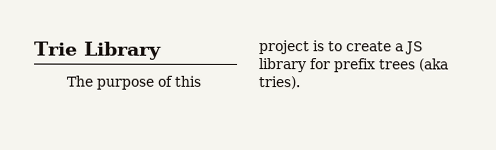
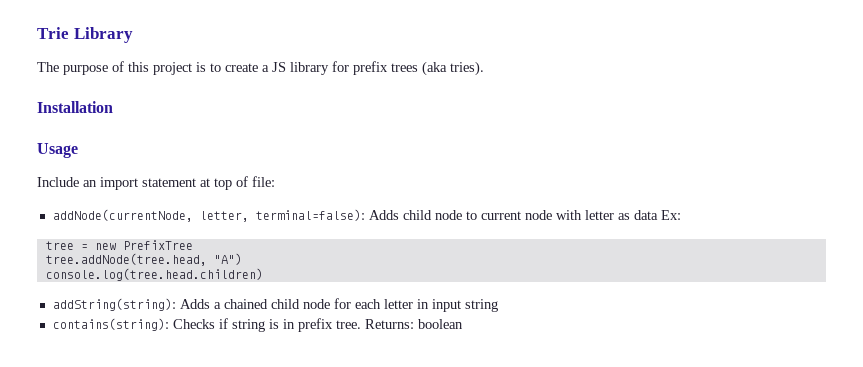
(300, 83) none -> [37,101,113,113] [37,143,78,158] [37,176,275,190] [52,209,681,222] [45,240,193,250] [45,253,242,266] [45,268,263,281] [52,298,498,312] [52,318,463,332] // Installation // Usage // Include an import statement at top of file: // addNode(currentNode, letter, terminal=false): Adds child node to current node with letter as data Ex: // tree = new PrefixTree // tree.addNode(tree.head, "A") // console.log(tree.head.children) // addString(string): Adds a chained child node for each letter in input string // contains(string): Checks if string is in prefix tree. Returns: boolean

